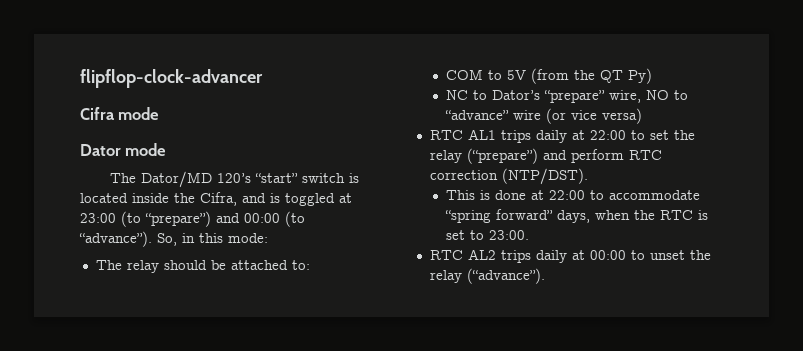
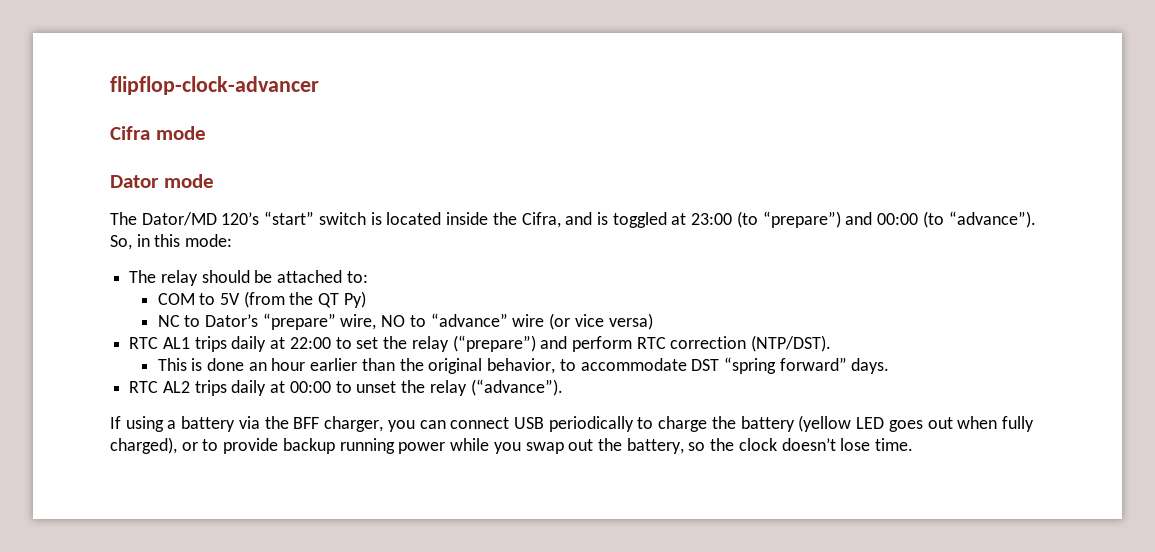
[530,190,585,200] at 22:00 -> [248,358,556,374] an hour earlier than the original behavior,
(700, 195) none -> [691,359,720,371] DST
[556,210,708,223] [445,230,529,240] days, when the RTC is set to 23:00. -> [851,358,890,374] days.
(545, 276) none -> [110,415,1034,432] [110,437,914,454] // If using a battery via the BFF charger, you can connect USB periodically to charge the battery (yellow LED goes out when fully charged), or to provide backup running power while you swap out the battery, so the clock doesn’t lose time.

